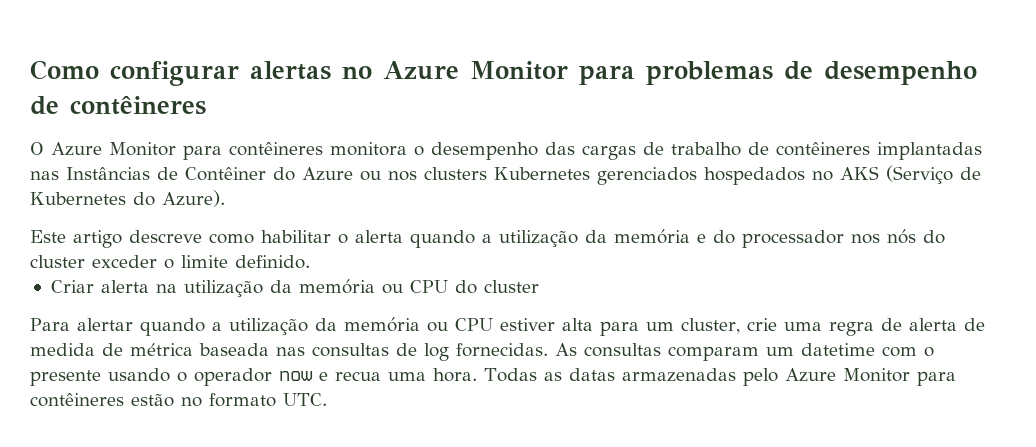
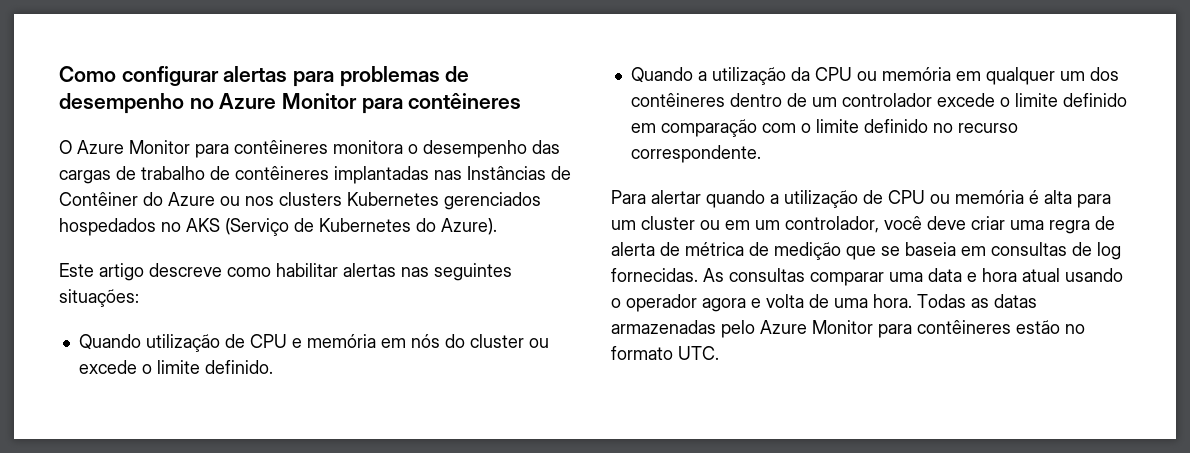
[342,61,977,85] [30,96,59,115] no Azure Monitor para problemas de desempenho de -> [293,66,470,87] [59,93,403,114] para problemas de desempenho no Azure Monitor para
[338,229,880,248] o alerta quando a utilização da memória e do processador nos -> [343,263,512,281] [59,289,139,307] [78,334,406,352] alertas nas seguintes situações: // Quando utilização de CPU e memória em
[92,255,157,268] exceder -> [528,338,549,348] [78,360,137,374] ou excede
[50,279,539,297] Criar alerta na utilização da memória ou CPU do cluster -> [630,67,1119,85] [630,93,1127,107] [630,119,1018,137] [630,145,761,163] Quando a utilização da CPU ou memória em qualquer um dos contêineres dentro de um controlador excede o limite definido em comparação com o limite definido no recurso correspondente.
[315,317,777,336] da memória ou CPU estiver alta para um cluster, crie -> [863,190,1111,208] [611,216,1005,233] de CPU ou memória é alta para um cluster ou em um controlador, você deve criar
[30,343,305,356] medida de métrica baseada nas -> [685,242,986,260] métrica de medição que se baseia em
[668,343,934,361] [30,368,381,386] comparam um datetime com o presente usando o operador now e recua -> [810,268,1123,286] [611,294,829,312] comparar uma data e hora atual usando o operador agora e volta de

